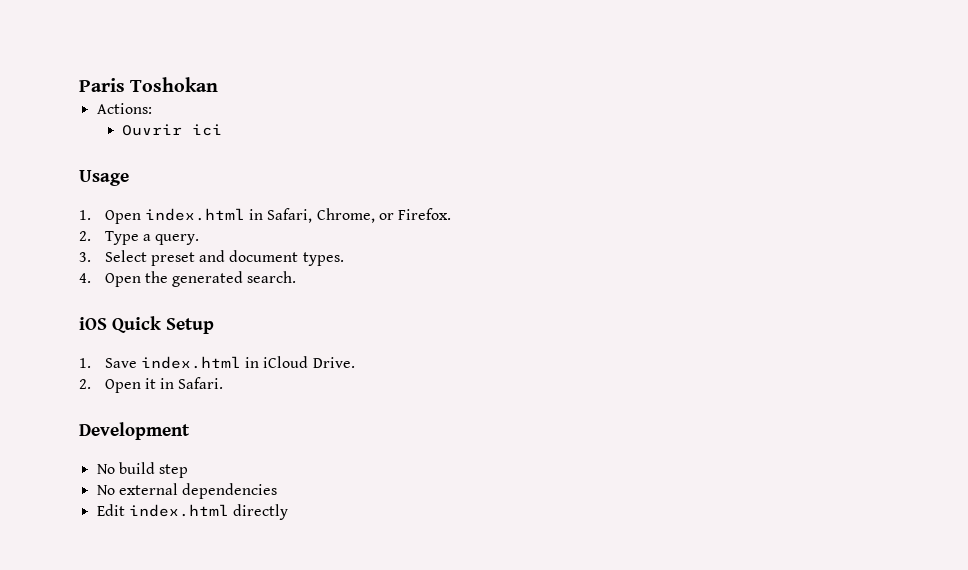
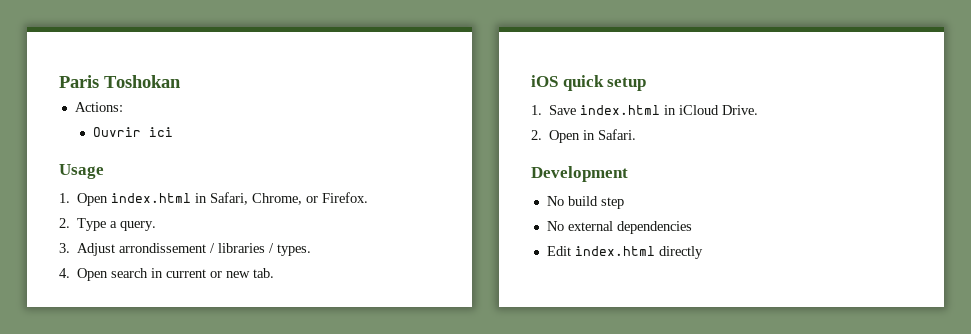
[104,250,344,266] [79,271,297,287] Select preset and document types. // 4. Open the generated search. -> [77,243,312,256] [59,268,275,281] Adjust arrondissement / libraries / types. // 4. Open search in current or new tab.
[112,316,214,334] Quick Setup -> [562,75,647,91] quick setup
[144,378,156,389] it -> (581, 136) none

